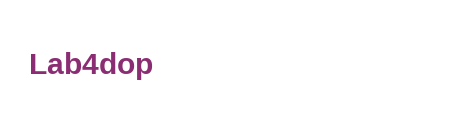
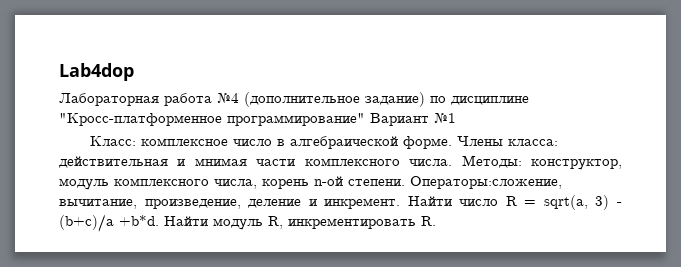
(153, 66) none -> [59,92,529,107] [59,113,456,126] [90,136,559,149] [59,155,622,170] [59,176,562,190] [59,195,622,210] [59,214,436,232] // Лабораторная работа №4 (дополнительное задание) по дисциплине "Кросс-платформенное программирование" Вариант №1 // Класс: комплексное число в алгебраической форме. Члены класса: действительная и мнимая части комплексного числа. Методы: конструктор, модуль комплексного числа, корень n-ой степени. Операторы:сложение, вычитание, произведение, деление и инкремент. Найти число R = sqrt(a, 3) - (b+c)/a +b*d. Найти модуль R, инкрементировать R.

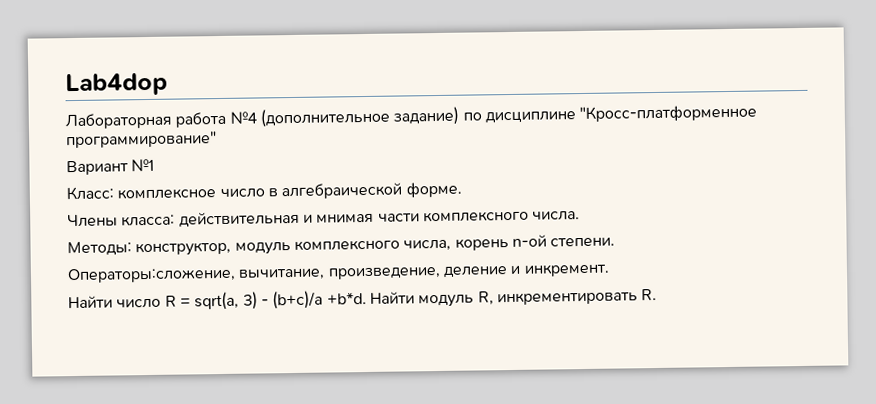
(365, 119) none -> (217, 140) //
(453, 142) none -> (462, 189) //
(453, 162) none -> (581, 216) //
(405, 182) none -> (616, 242) //
(401, 203) none -> (610, 270) //

